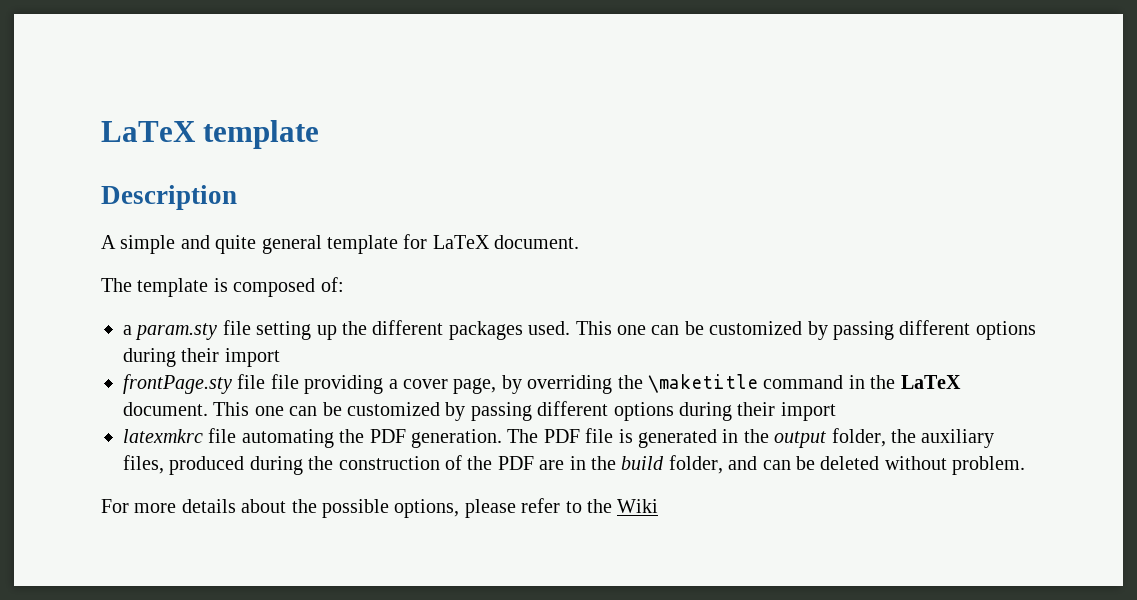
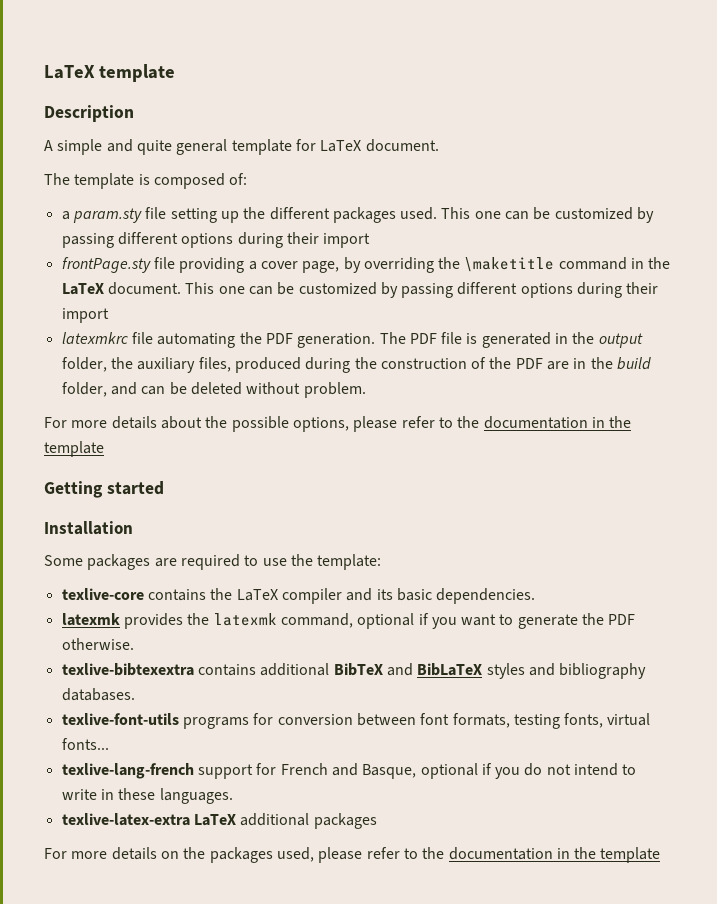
[270,374,299,389] file -> (175, 263) none
[617,499,659,513] Wiki -> [483,416,632,429] [44,441,104,457] [44,481,164,498] [44,521,133,535] [44,554,382,570] [61,588,536,604] [61,613,636,629] [61,638,134,650] [61,663,647,679] [61,688,135,701] [61,713,651,729] [61,738,109,750] [61,763,637,779] [61,788,233,804] [61,813,377,829] [44,847,661,863] documentation in the template // Getting started // Installation // Some packages are required to use the template: // texlive-core contains the LaTeX compiler and its basic dependencies. // latexmk provides the latexmk command, optional if you want to generate the PDF otherwise. // texlive-bibtexextra contains additional BibTeX and BibLaTeX styles and bibliography databases. // texlive-font-utils programs for conversion between font formats, testing fonts, virtual fonts... // texlive-lang-french support for French and Basque, optional if you do not intend to write in these languages. // texlive-latex-extra LaTeX additional packages // For more details on the packages used, please refer to the documentation in the template

